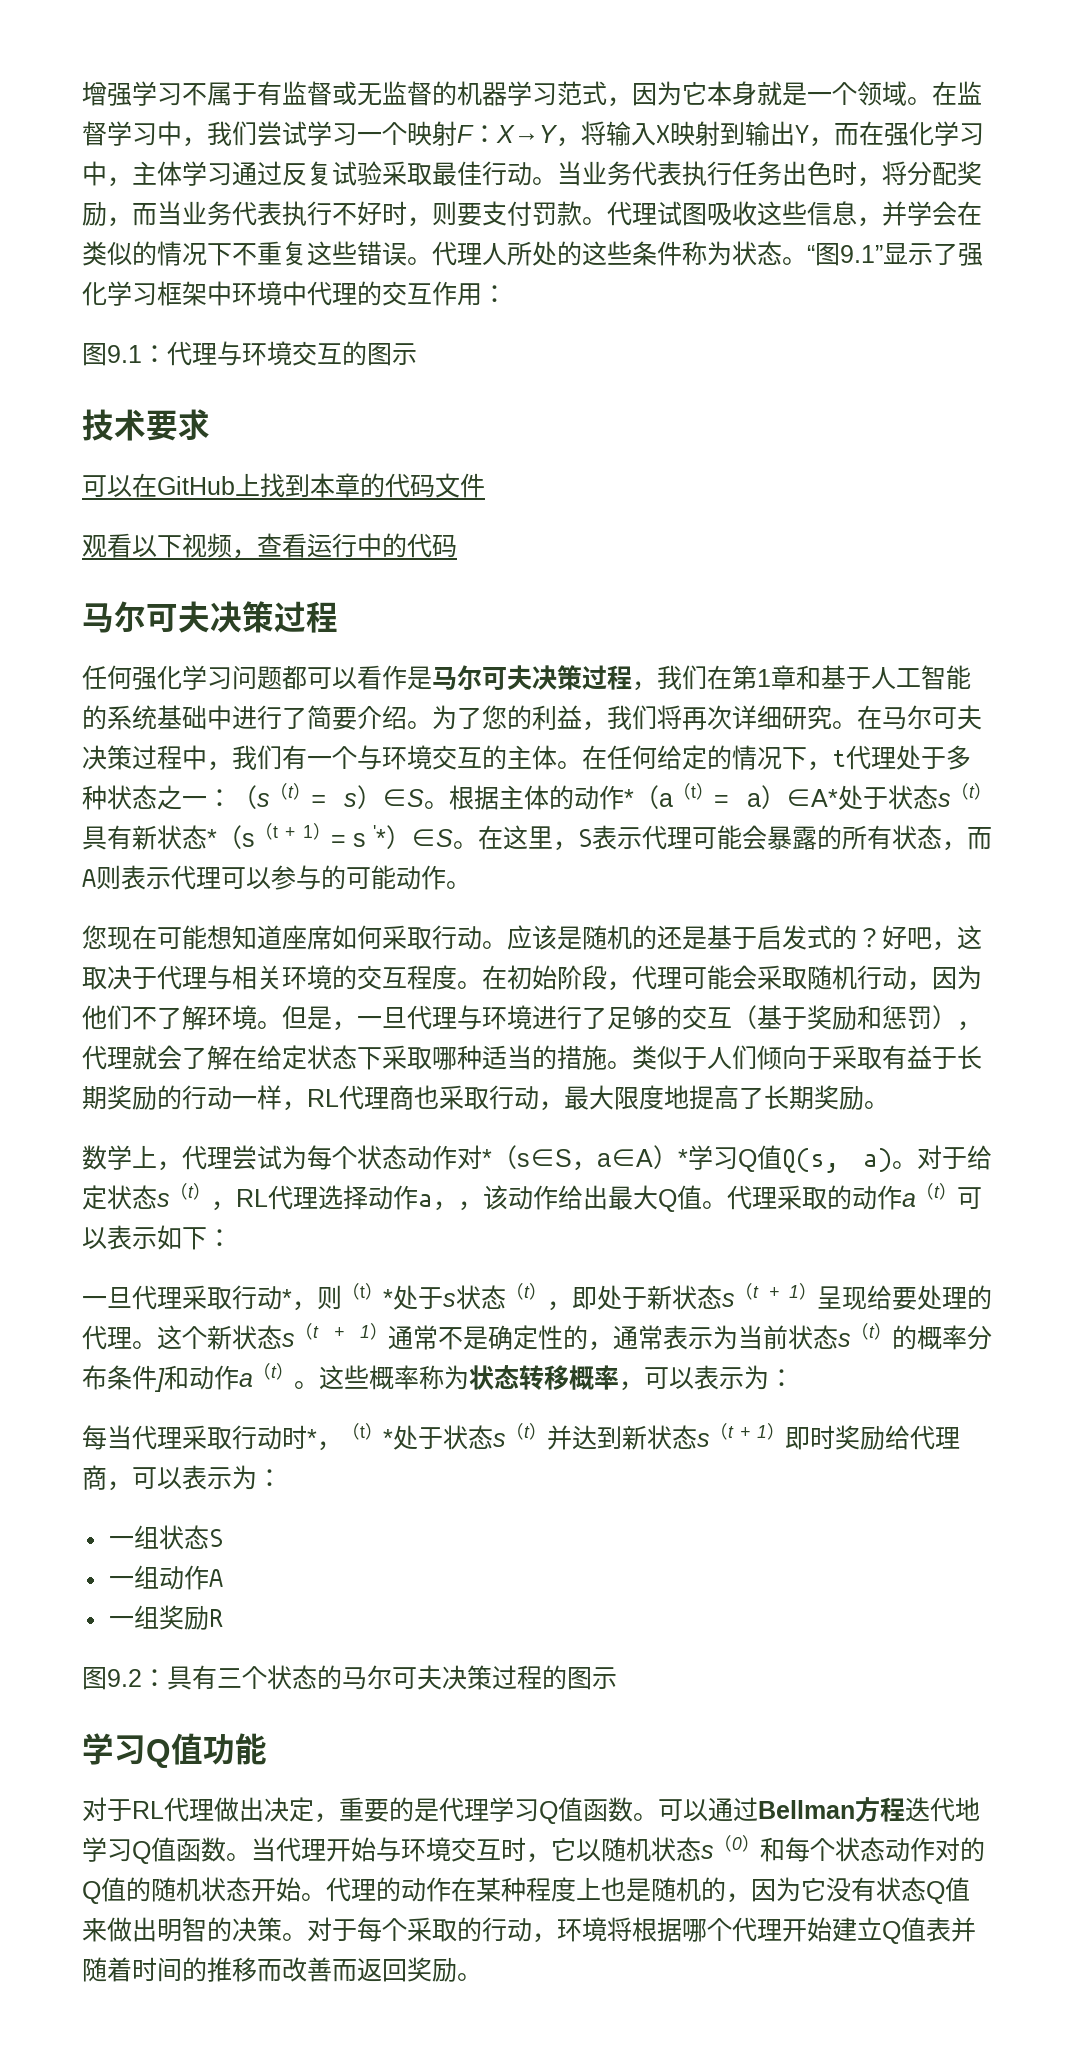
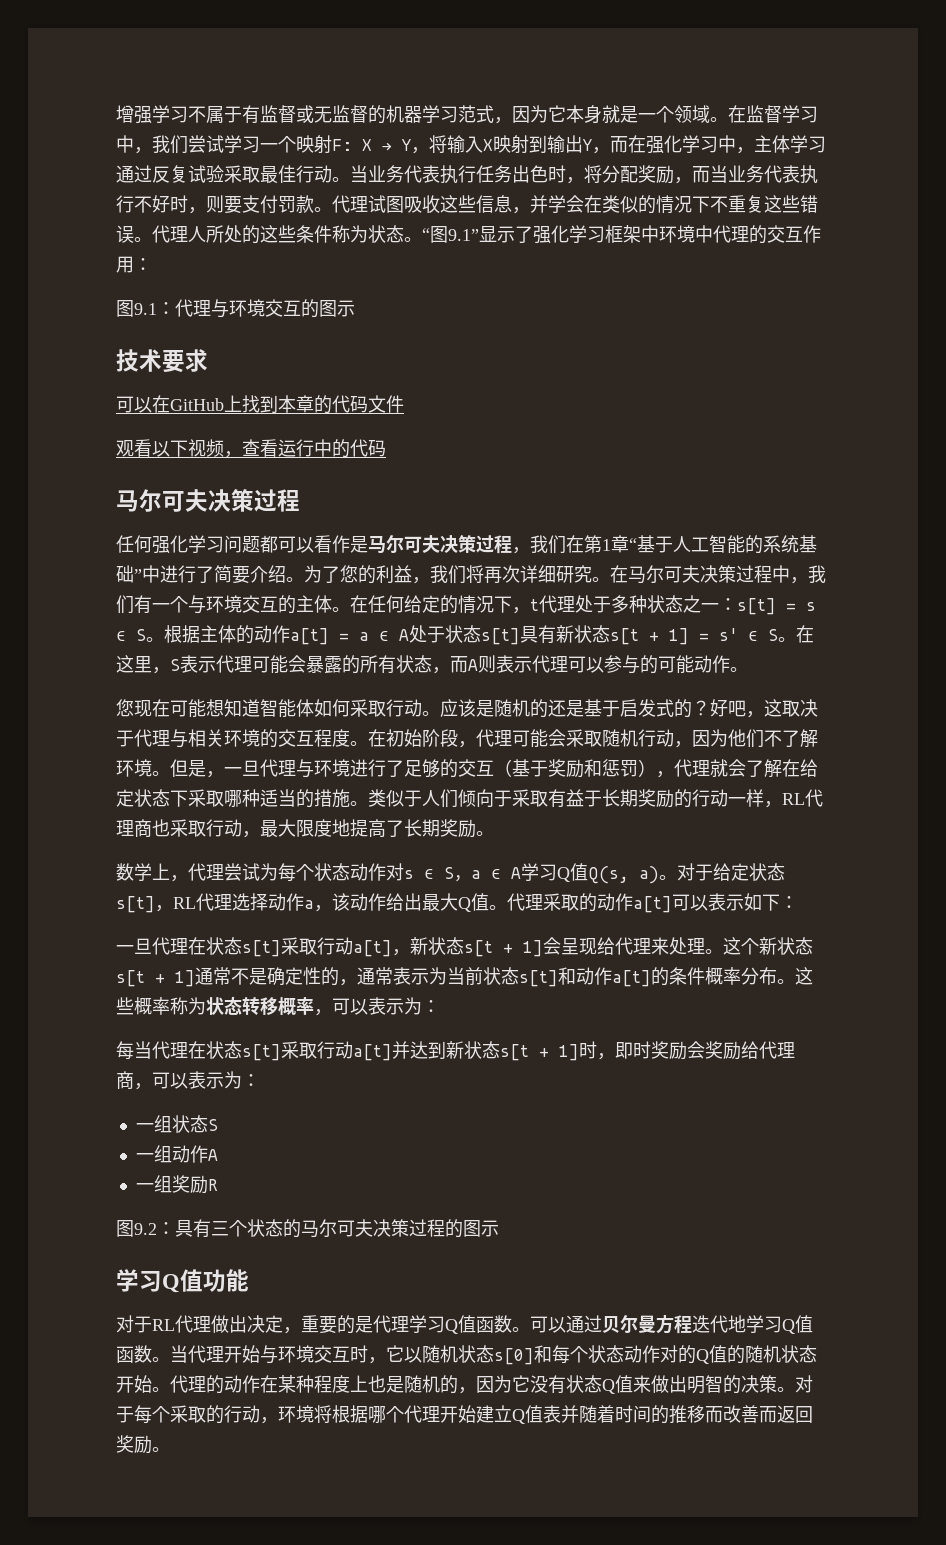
[457,125,558,143] F：X→Y -> [332,139,411,151] F: X → Y
[796,665,821,690] 和 -> [629,538,637,551] “
(207, 717) none -> [134,569,142,581] ”
[232,783,992,810] [82,823,453,850] （s（t）= s）∈S。根据主体的动作*（a（t）= a）∈A*处于状态s（t）具有新状态*（s（t + 1）= s '*）∈S -> [737,598,816,615] [116,625,778,645] s[t] = s ∈ S。根据主体的动作a[t] = a ∈ A处于状态s[t]具有新状态s[t + 1] = s' ∈ S
[282,925,332,950] 座席 -> [260,699,314,718] 智能体
[482,1145,688,1171] *（s∈S，a∈A）* -> [404,867,521,882] s ∈ S，a ∈ A
[157,1183,211,1207] s（t） -> [116,896,155,913] s[t]
[458,1201,483,1211] ， -> (332, 908) none
[902,1183,957,1207] a（t） -> [633,896,672,913] a[t]
[182,1283,547,1311] [547,1283,992,1311] [82,1323,388,1350] 采取行动*，则（t）*处于s状态（t），即处于新状态s（t + 1）呈现给要处理的代理。这个新状态s（t + 1） -> [188,937,813,957] [116,970,195,987] 在状态s[t]采取行动a[t]，新状态s[t + 1]会呈现给代理来处理。这个新状态s[t + 1]
[838,1323,992,1350] [82,1363,294,1392] s（t）的概率分布条件]和动作a（t） -> [519,967,777,987] s[t]和动作a[t]的条件概率分布
[182,1425,342,1451] [342,1423,785,1450] 采取行动时*，（t）*处于状态s（t）并达到新状态s（t + 1） -> [188,1041,615,1061] 在状态s[t]采取行动a[t]并达到新状态s[t + 1]时，
(885, 1437) none -> [687,1041,741,1060] 会奖励
[758,1800,855,1819] Bellman -> [602,1315,656,1333] 贝尔曼
[701,1835,760,1859] s（0） -> [494,1348,534,1365] s[0]

